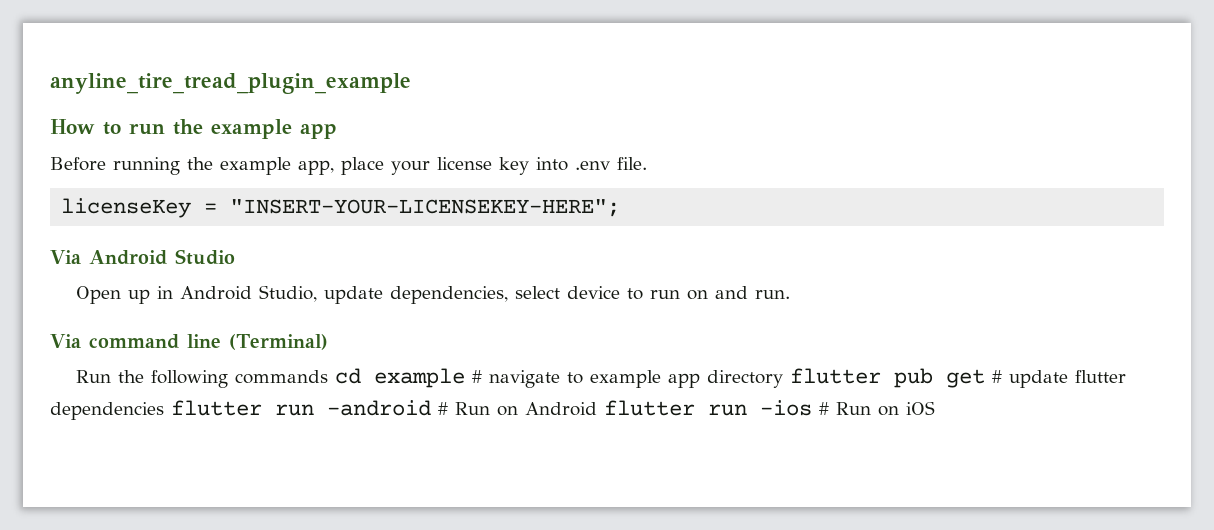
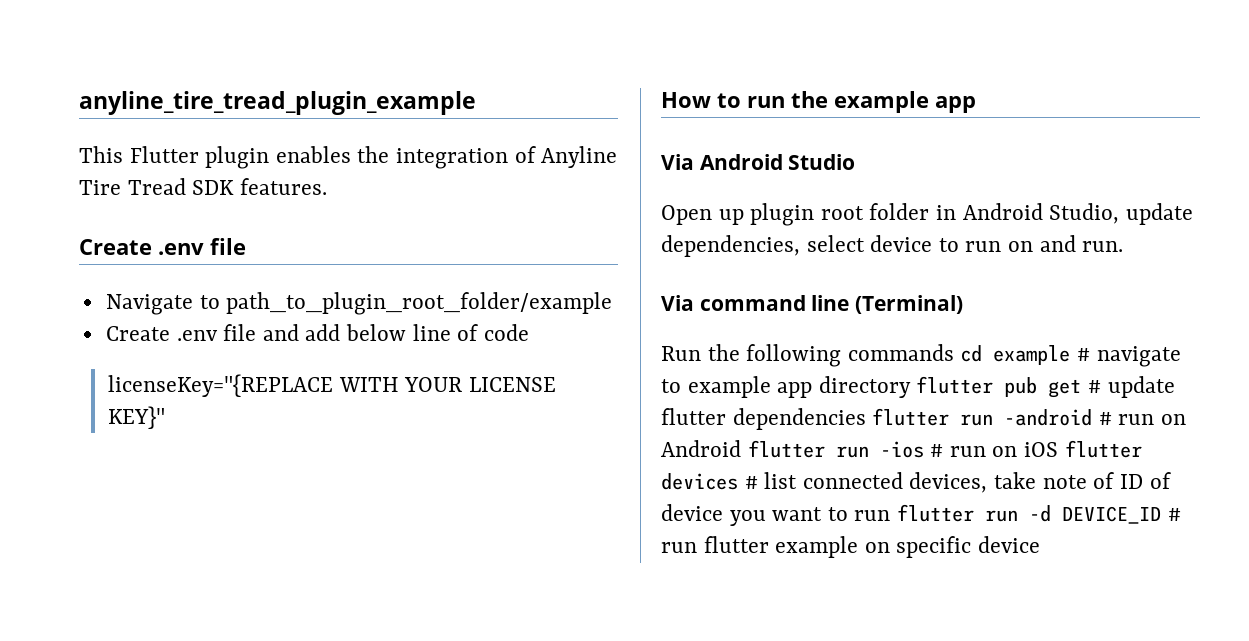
(411, 83) none -> [79,146,618,169] [79,178,327,195] [79,238,246,255] [105,292,613,315] [105,324,529,341] [108,374,556,397] [108,406,166,429] // This Flutter plugin enables the integration of Anyline Tire Tread SDK features. // Create .env file // Navigate to path_to_plugin_root_folder/example // Create .env file and add below line of code // licenseKey="{REPLACE WITH YOUR LICENSE KEY}"
[50,157,647,175] [61,198,621,218] // Before running the example app, place your license key into .env file. // licenseKey = "INSERT-YOUR-LICENSEKEY-HERE"; -> (976, 104) none
(150, 296) none -> [750,203,930,226] plugin root folder
[455,402,490,415] Run -> [1118,414,1155,425] run
[836,402,871,415] Run -> [949,446,986,457] run
(935, 408) none -> [1064,440,1142,458] [661,472,1171,493] [661,504,1181,526] [661,536,1041,558] flutter devices # list connected devices, take note of ID of device you want to run flutter run -d DEVICE_ID # run flutter example on specific device

